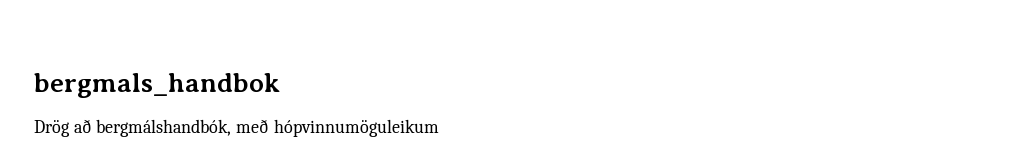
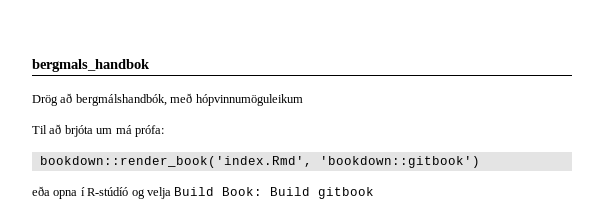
(439, 128) none -> [32,124,164,137] [39,156,480,168] [32,186,375,199] // Til að brjóta um má prófa: // bookdown::render_book('index.Rmd', 'bookdown::gitbook') // eða opna í R-stúdíó og velja Build Book: Build gitbook

